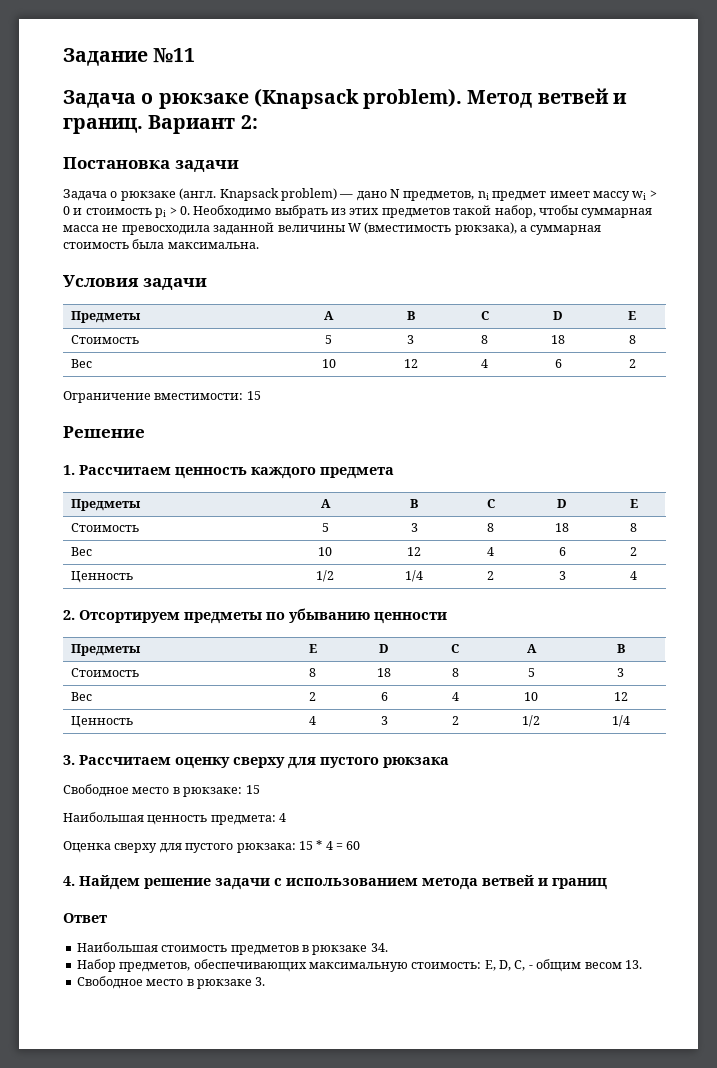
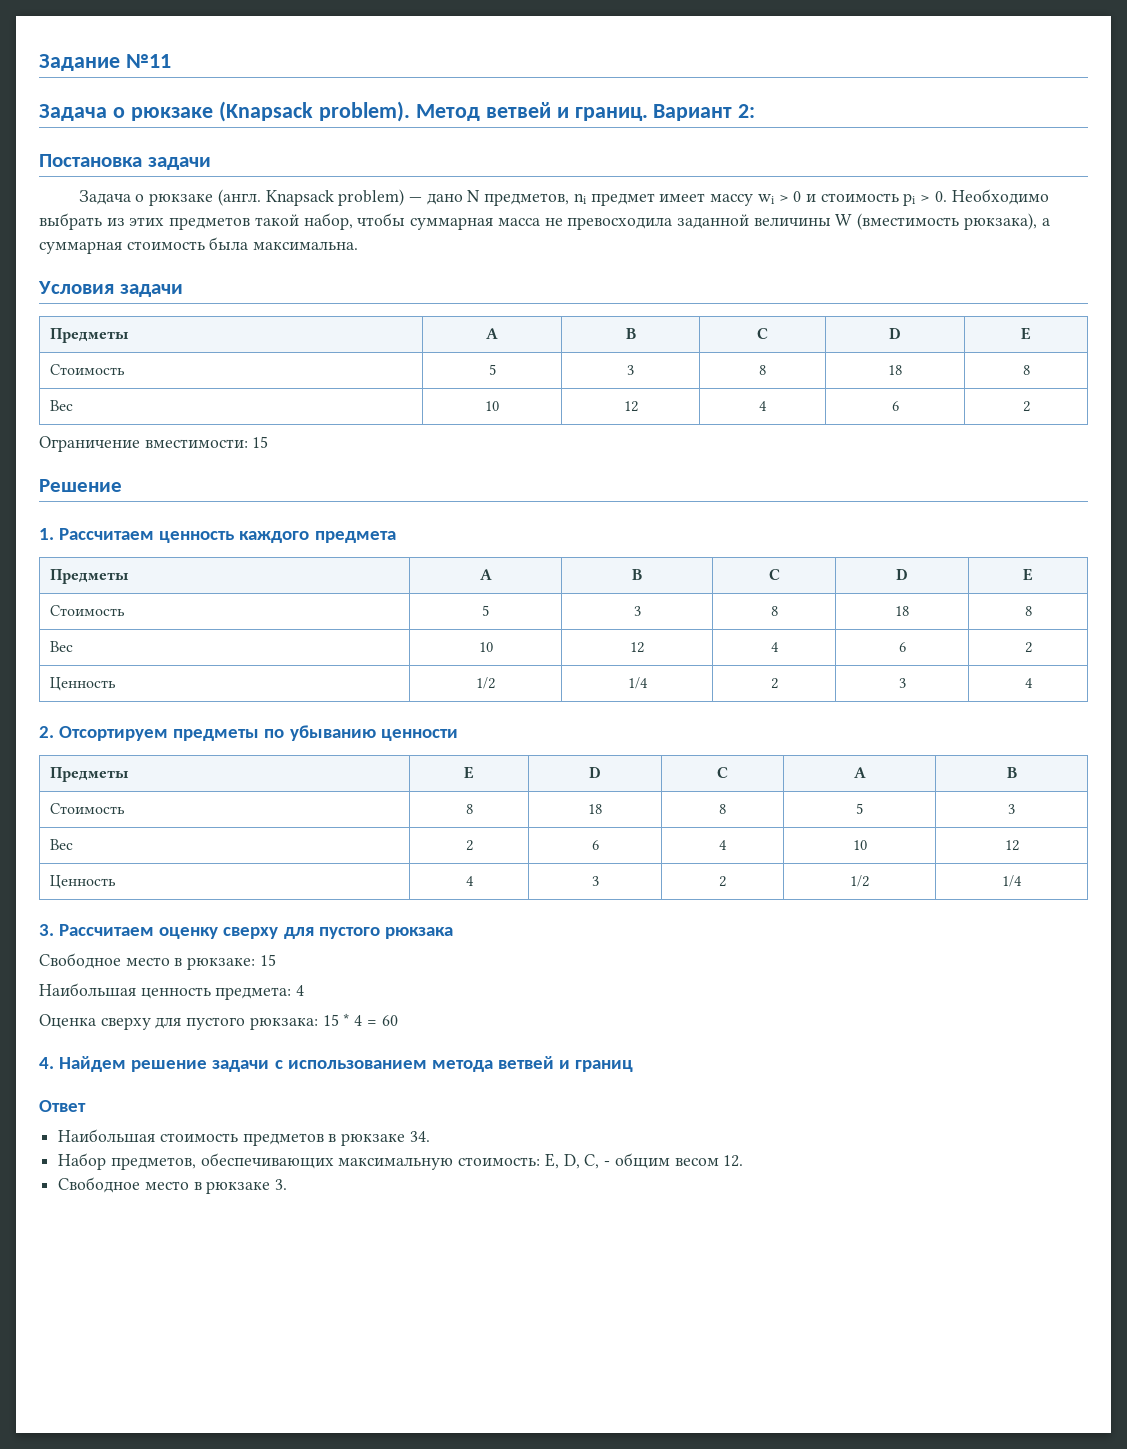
[624,960,642,969] 13. -> [723,1155,744,1167] 12.

